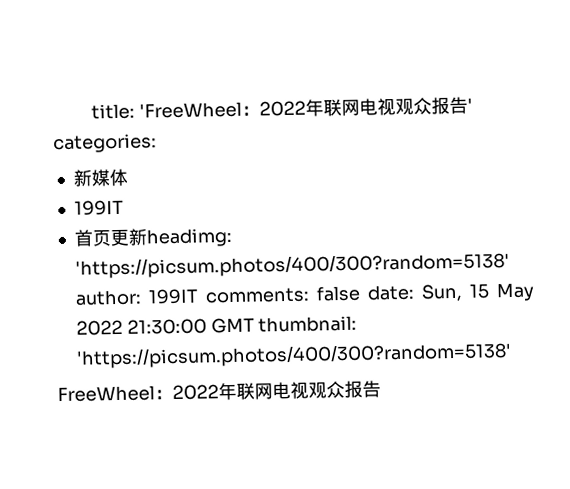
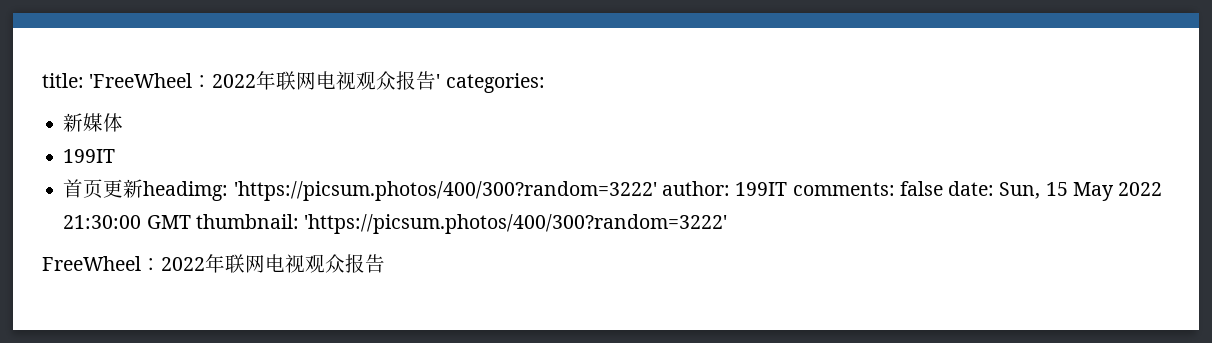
[74,252,510,279] 'https://picsum.photos/400/300?random=5138' -> [233,181,657,201] 'https://picsum.photos/400/300?random=3222'
[75,341,512,369] 'https://picsum.photos/400/300?random=5138' -> [304,214,728,234] 'https://picsum.photos/400/300?random=3222'

